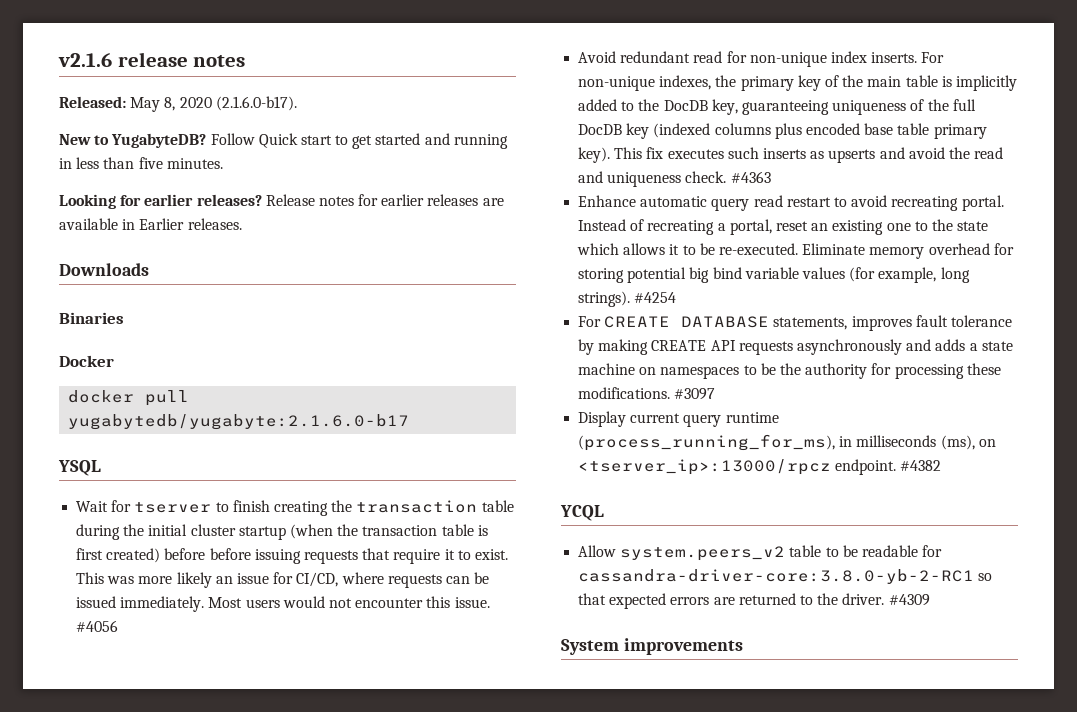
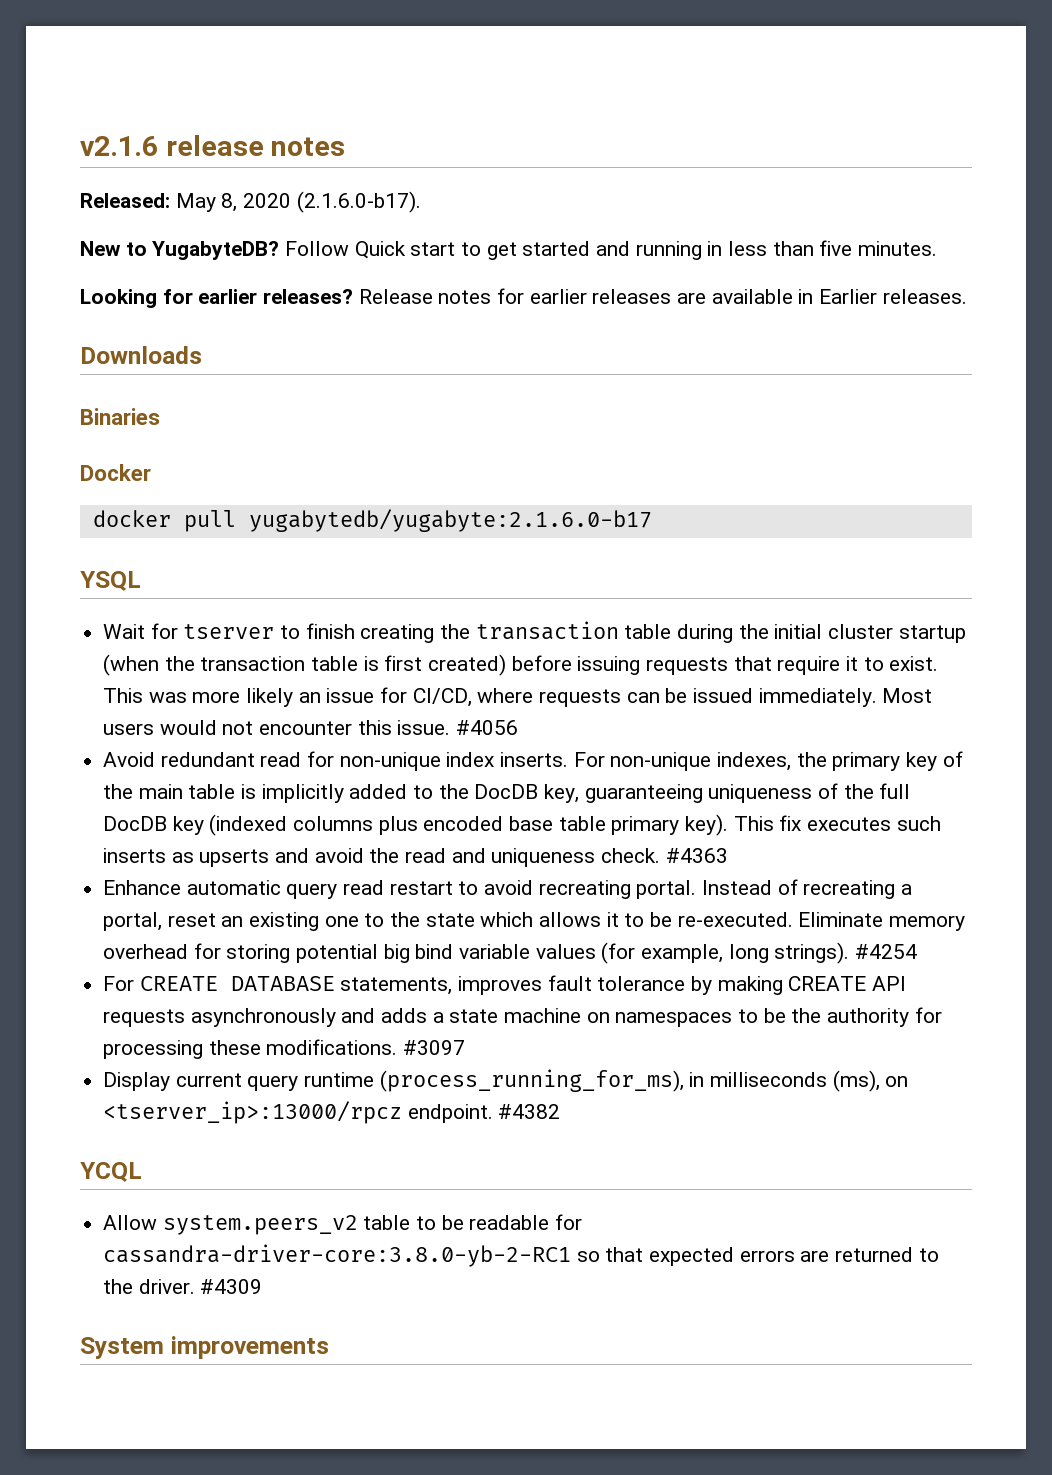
[209,548,251,560] before -> (572, 663) none

